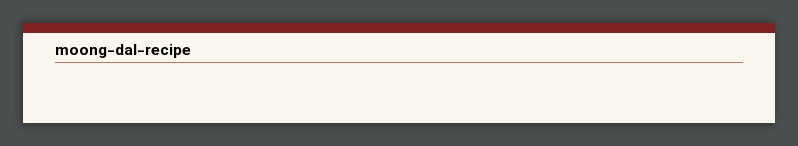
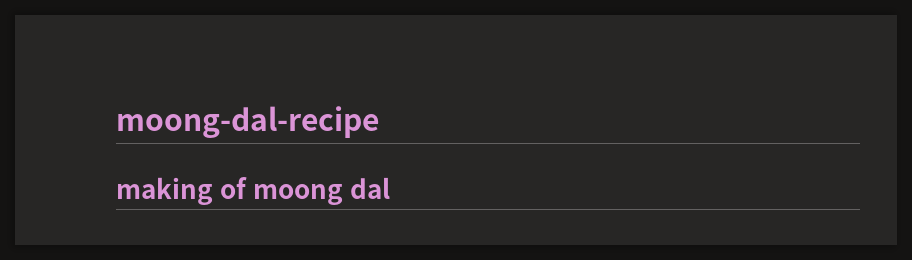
(191, 51) none -> [116,177,391,205] // making of moong dal

